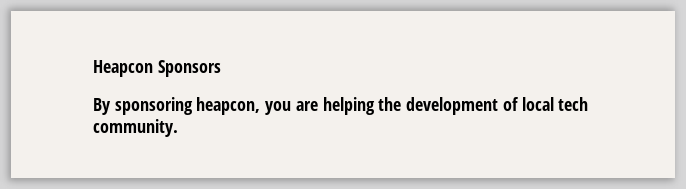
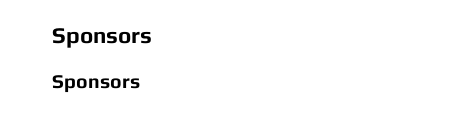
[93,60,153,77] Heapcon -> (52, 38) none
[93,97,589,115] [93,119,178,137] By sponsoring heapcon, you are helping the development of local tech community. -> [52,75,140,93] Sponsors

